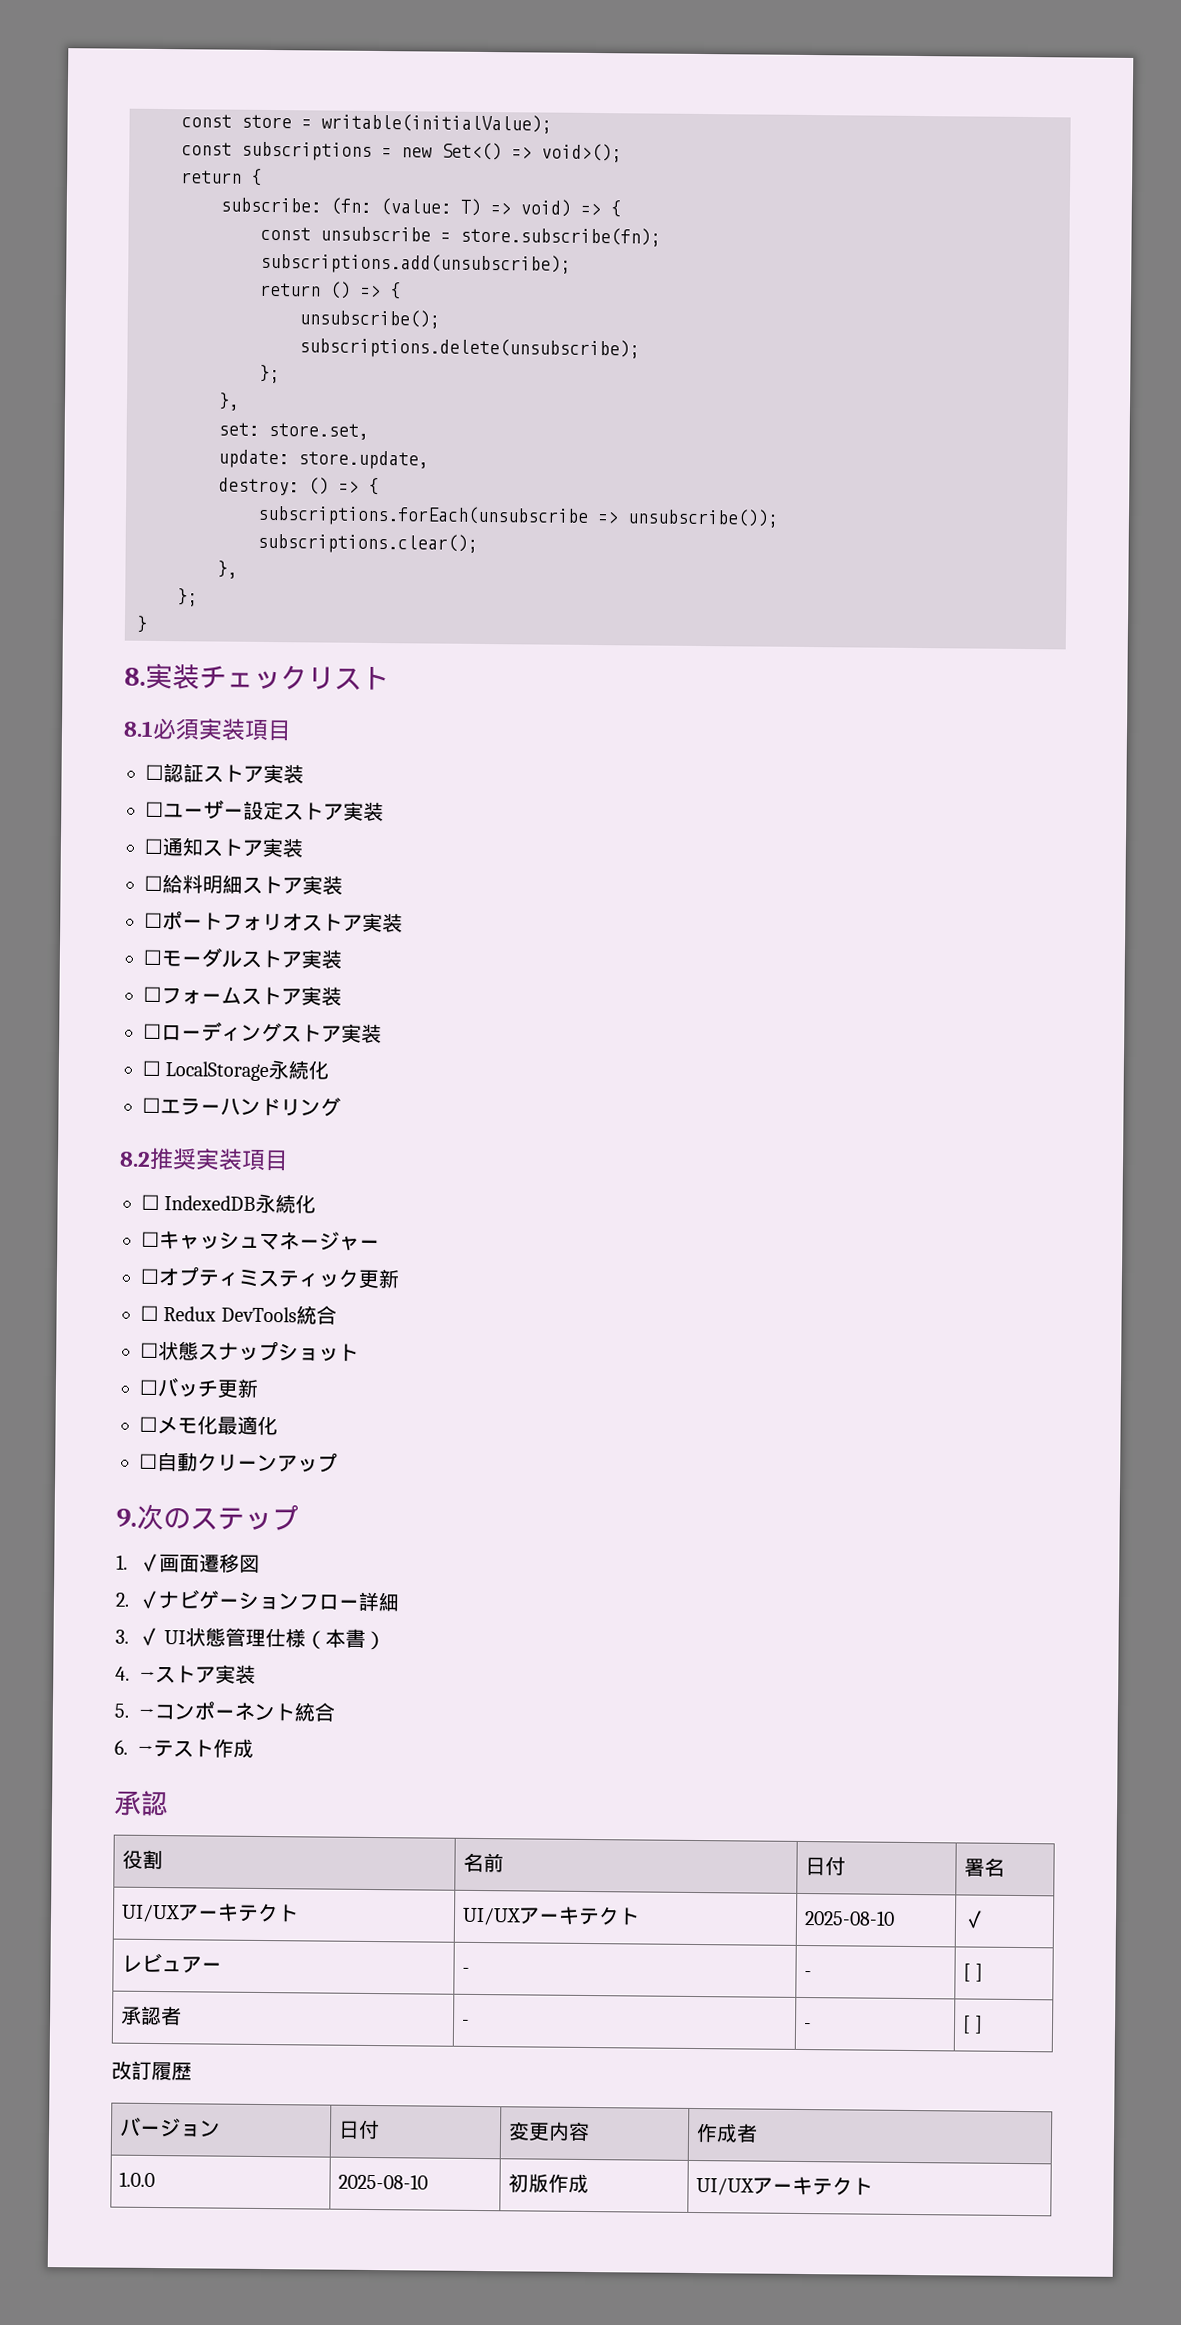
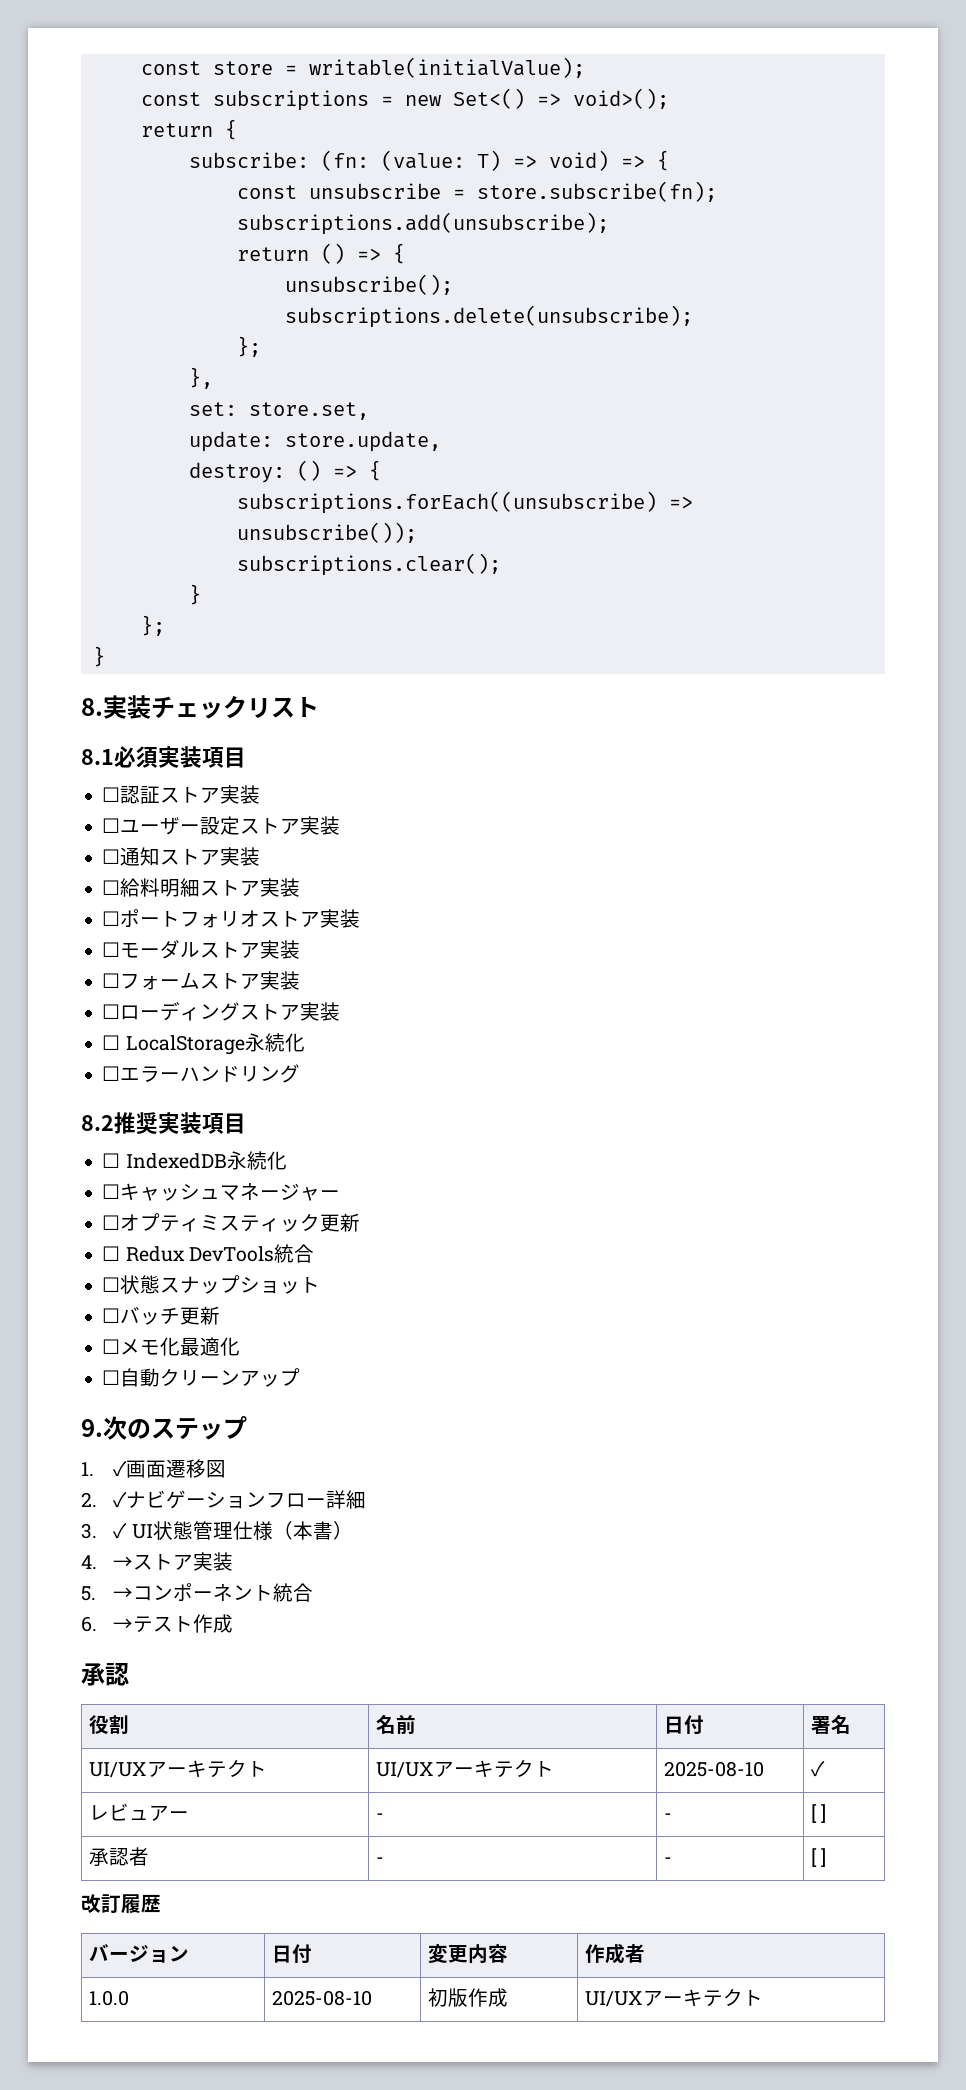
[257,504,589,527] subscriptions.forEach(unsubscribe -> [236,491,657,514] subscriptions.forEach((unsubscribe)
[217,560,238,579] }, -> [188,584,201,605] }

